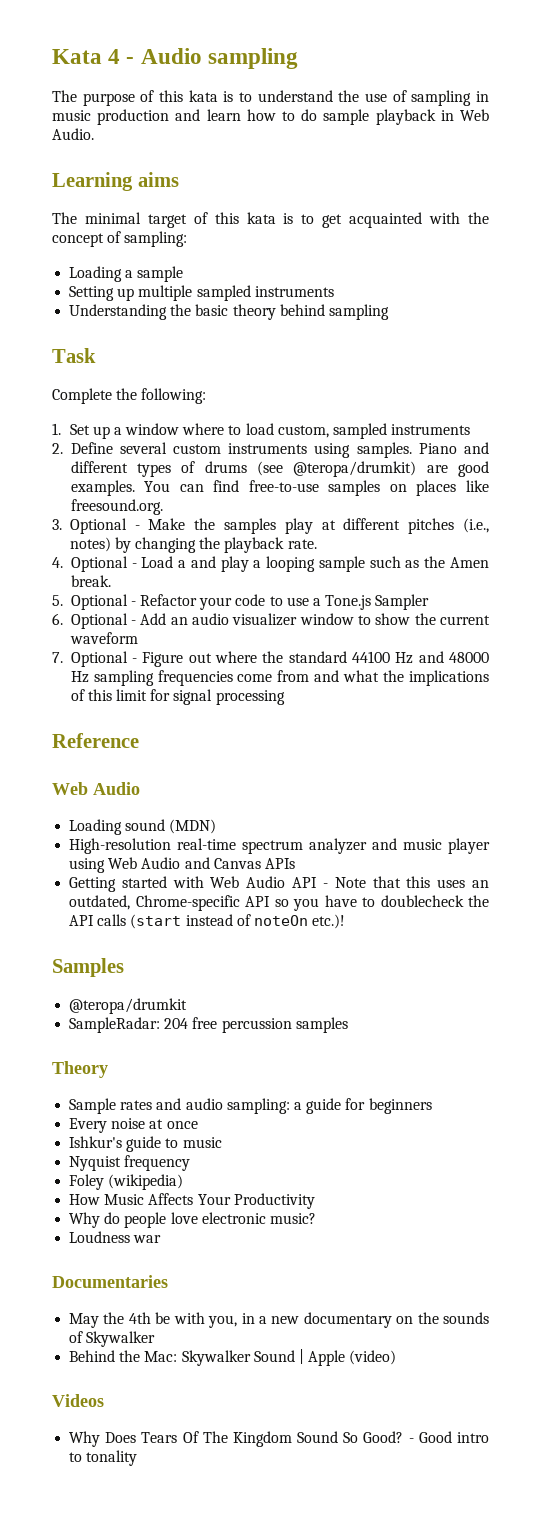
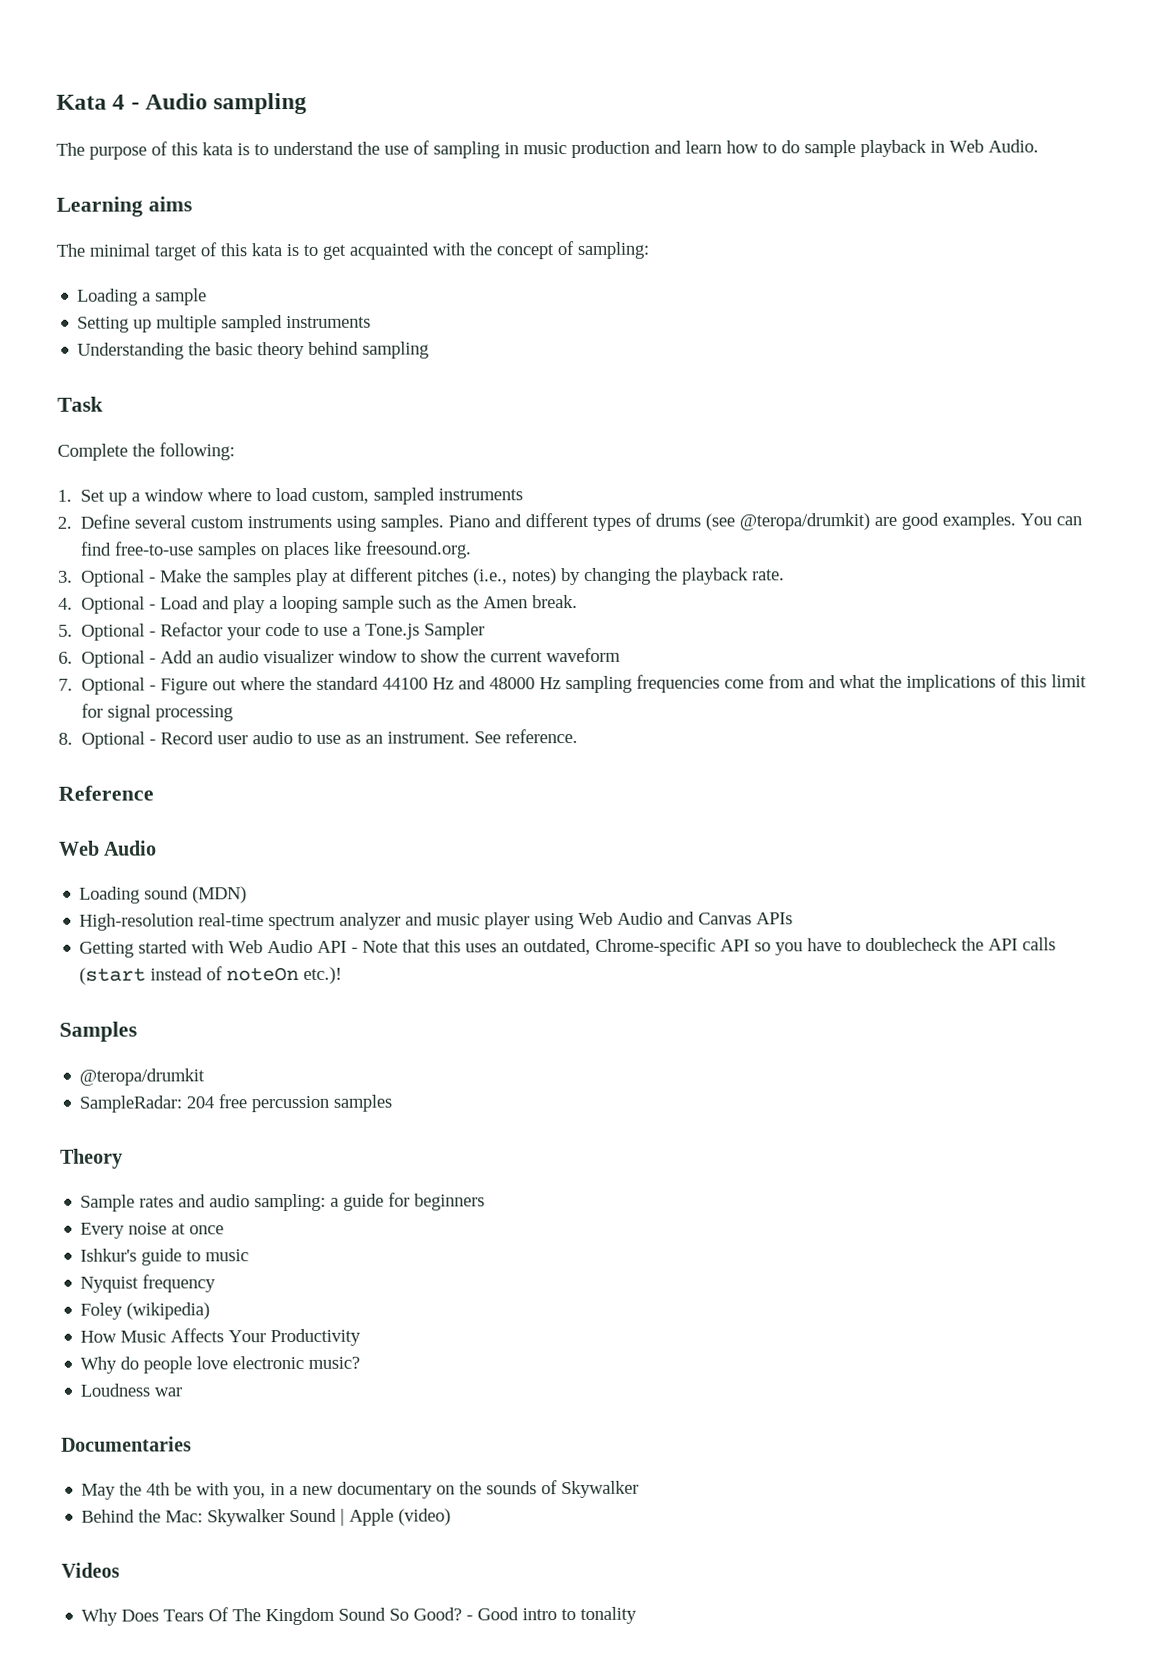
[178,560,187,568] a -> (200, 603) none
(285, 697) none -> [58,729,579,749] // 8. Optional - Record user audio to use as an instrument. See reference.

